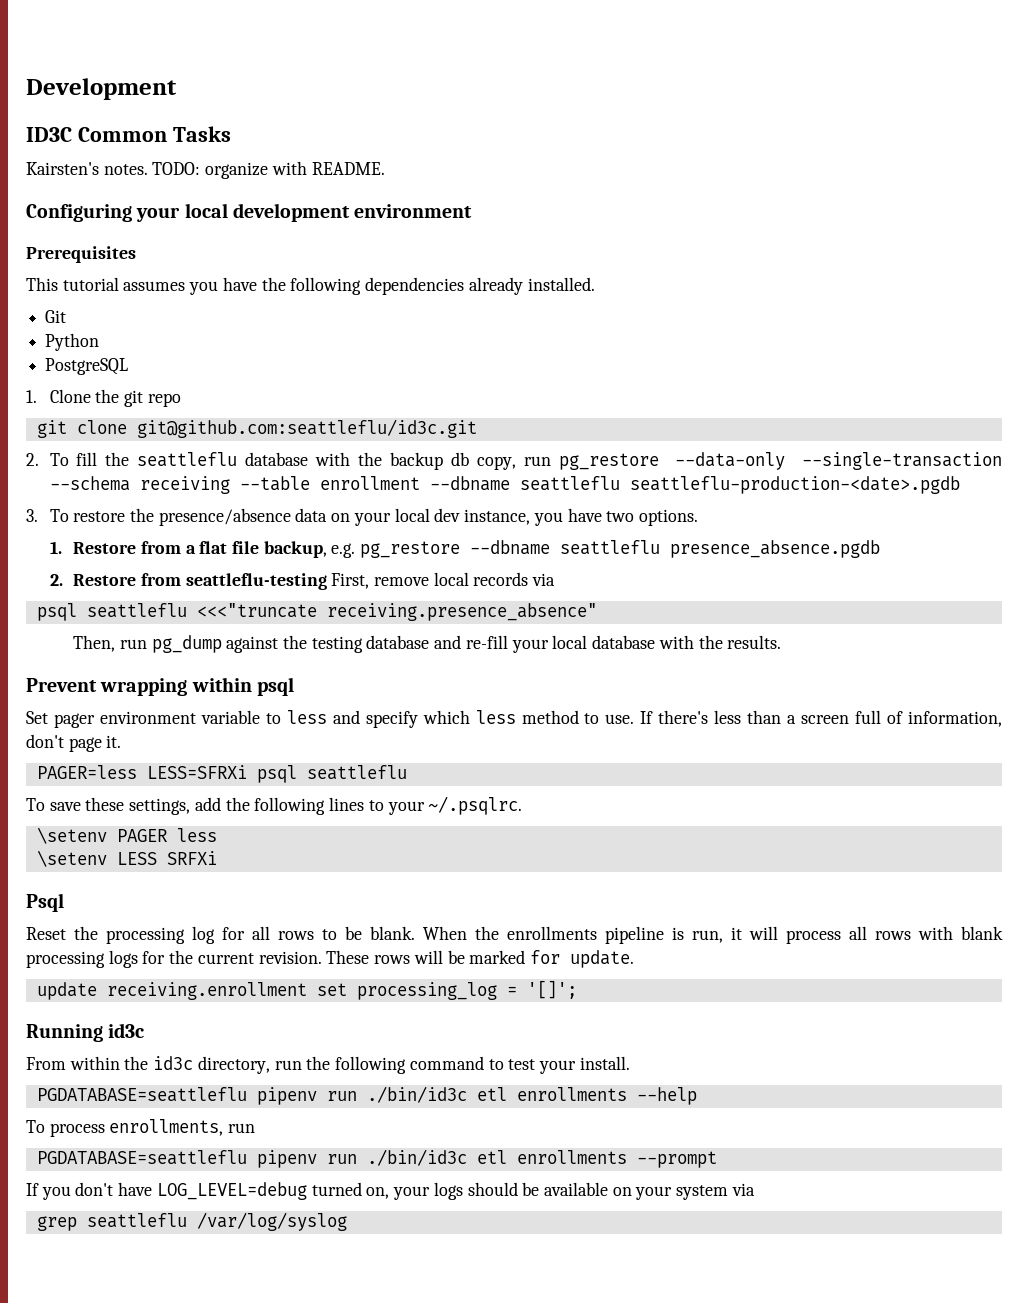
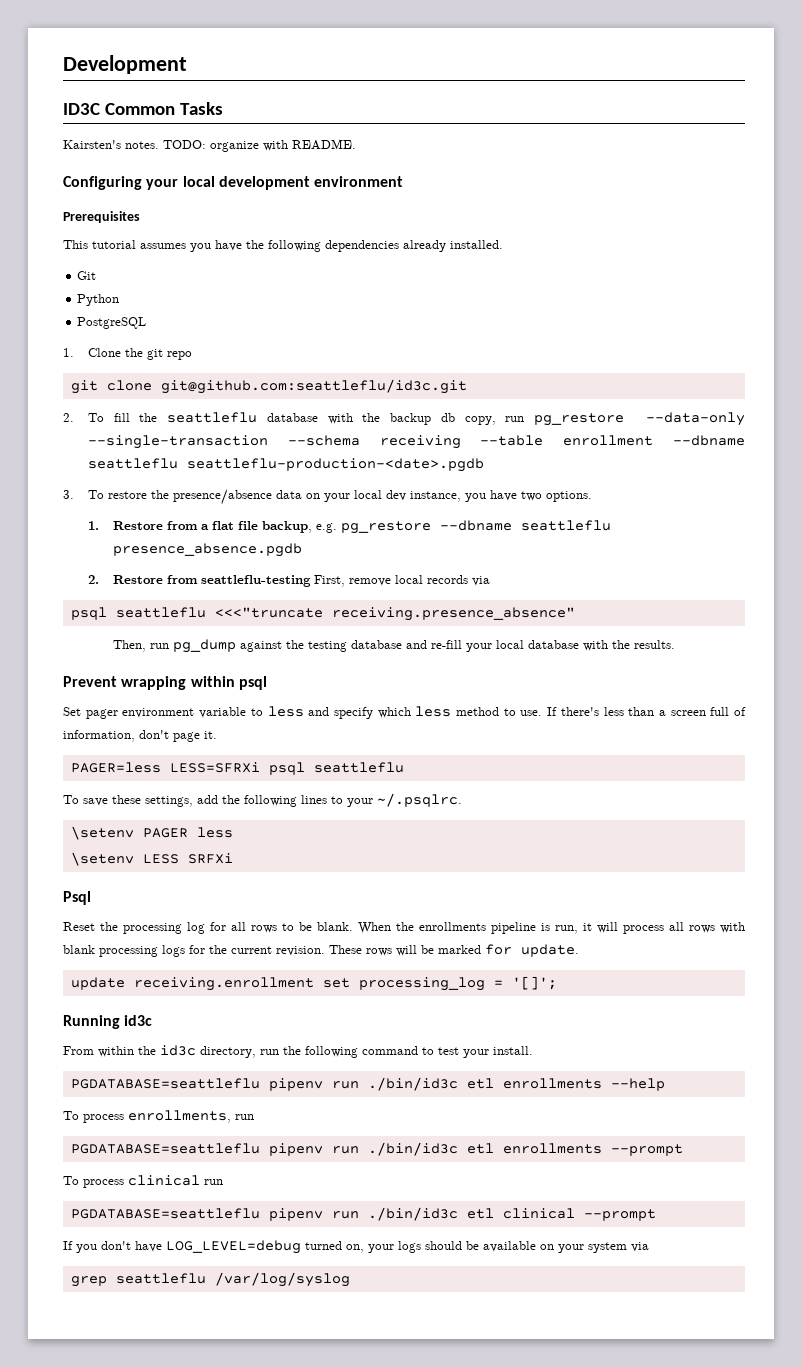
(717, 1159) none -> [63,1175,223,1188] [70,1207,656,1221] // To process clinical run // PGDATABASE=seattleflu pipenv run ./bin/id3c etl clinical --prompt

